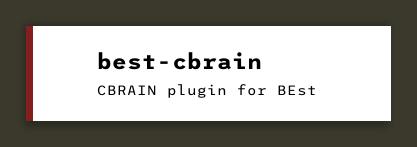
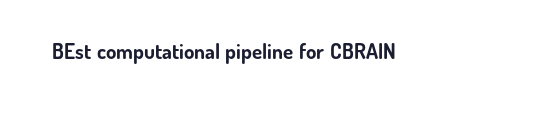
[97,52,262,70] [97,84,317,98] best-cbrain // CBRAIN plugin for BEst -> [52,43,396,64] BEst computational pipeline for CBRAIN

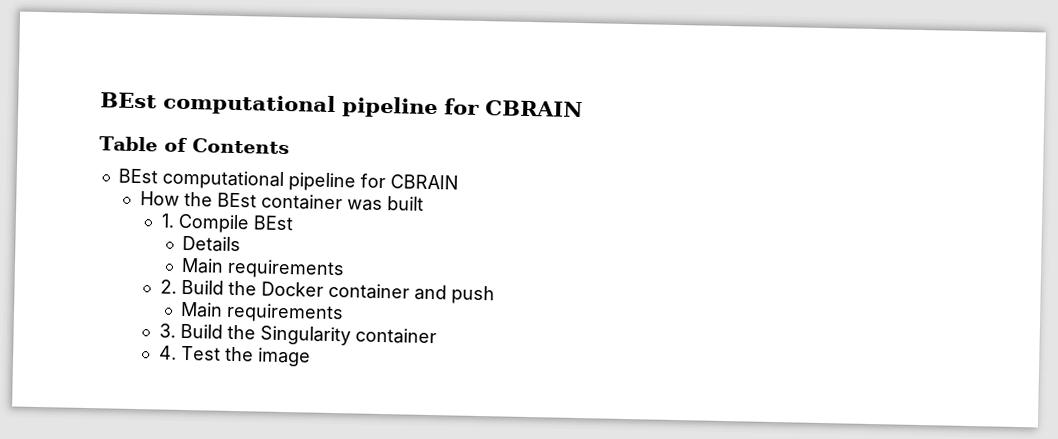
[52,43,396,64] BEst computational pipeline for CBRAIN -> [100,92,583,119] [99,136,290,155] [117,168,459,192] [139,191,424,211] [160,213,294,234] [182,235,242,253] [181,257,346,280] [159,279,495,305] [180,301,345,324] [158,323,437,346] [158,345,311,367] BEst computational pipeline for CBRAIN // Table of Contents // BEst computational pipeline for CBRAIN // How the BEst container was built // 1. Compile BEst // Details // Main requirements // 2. Build the Docker container and push // Main requirements // 3. Build the Singularity container // 4. Test the image

